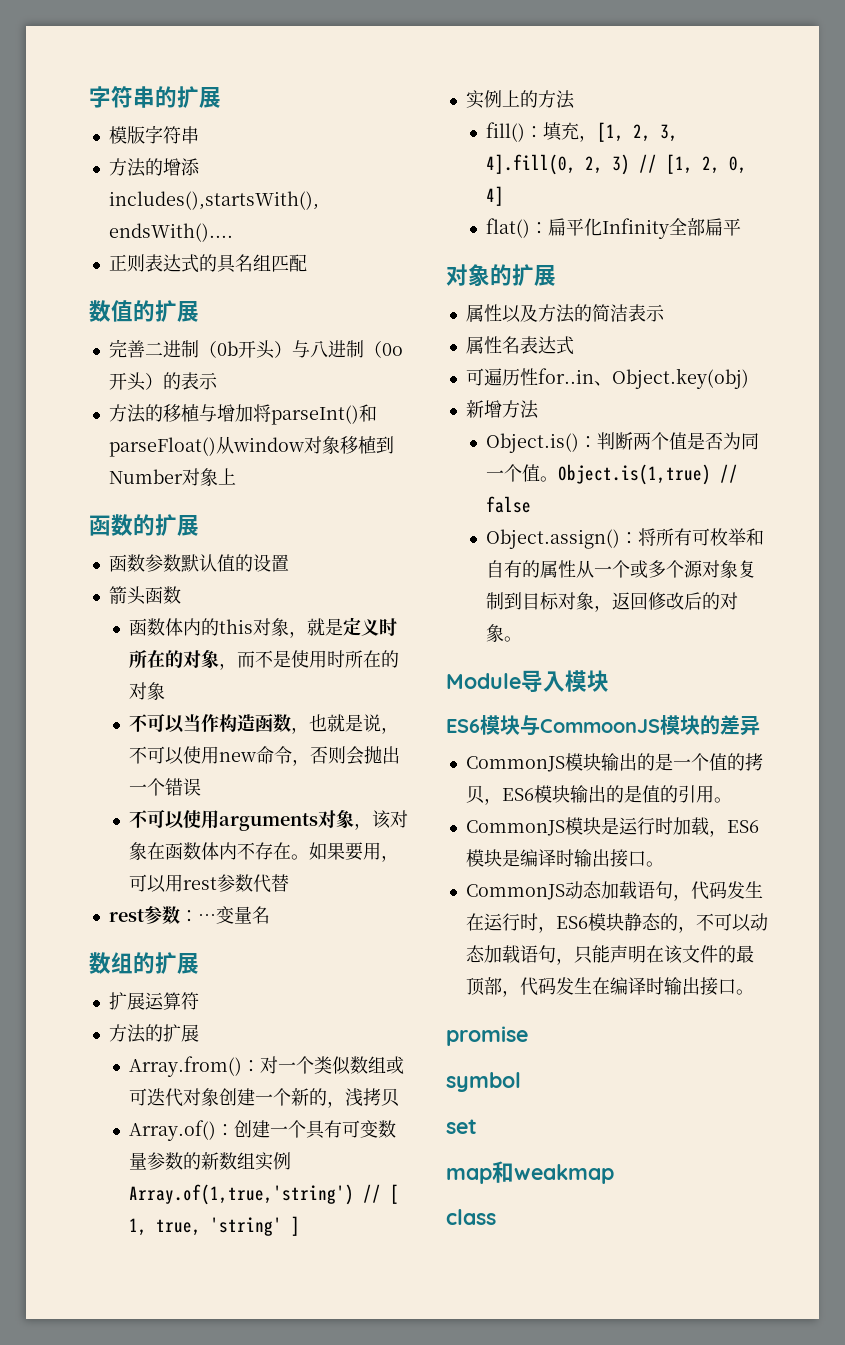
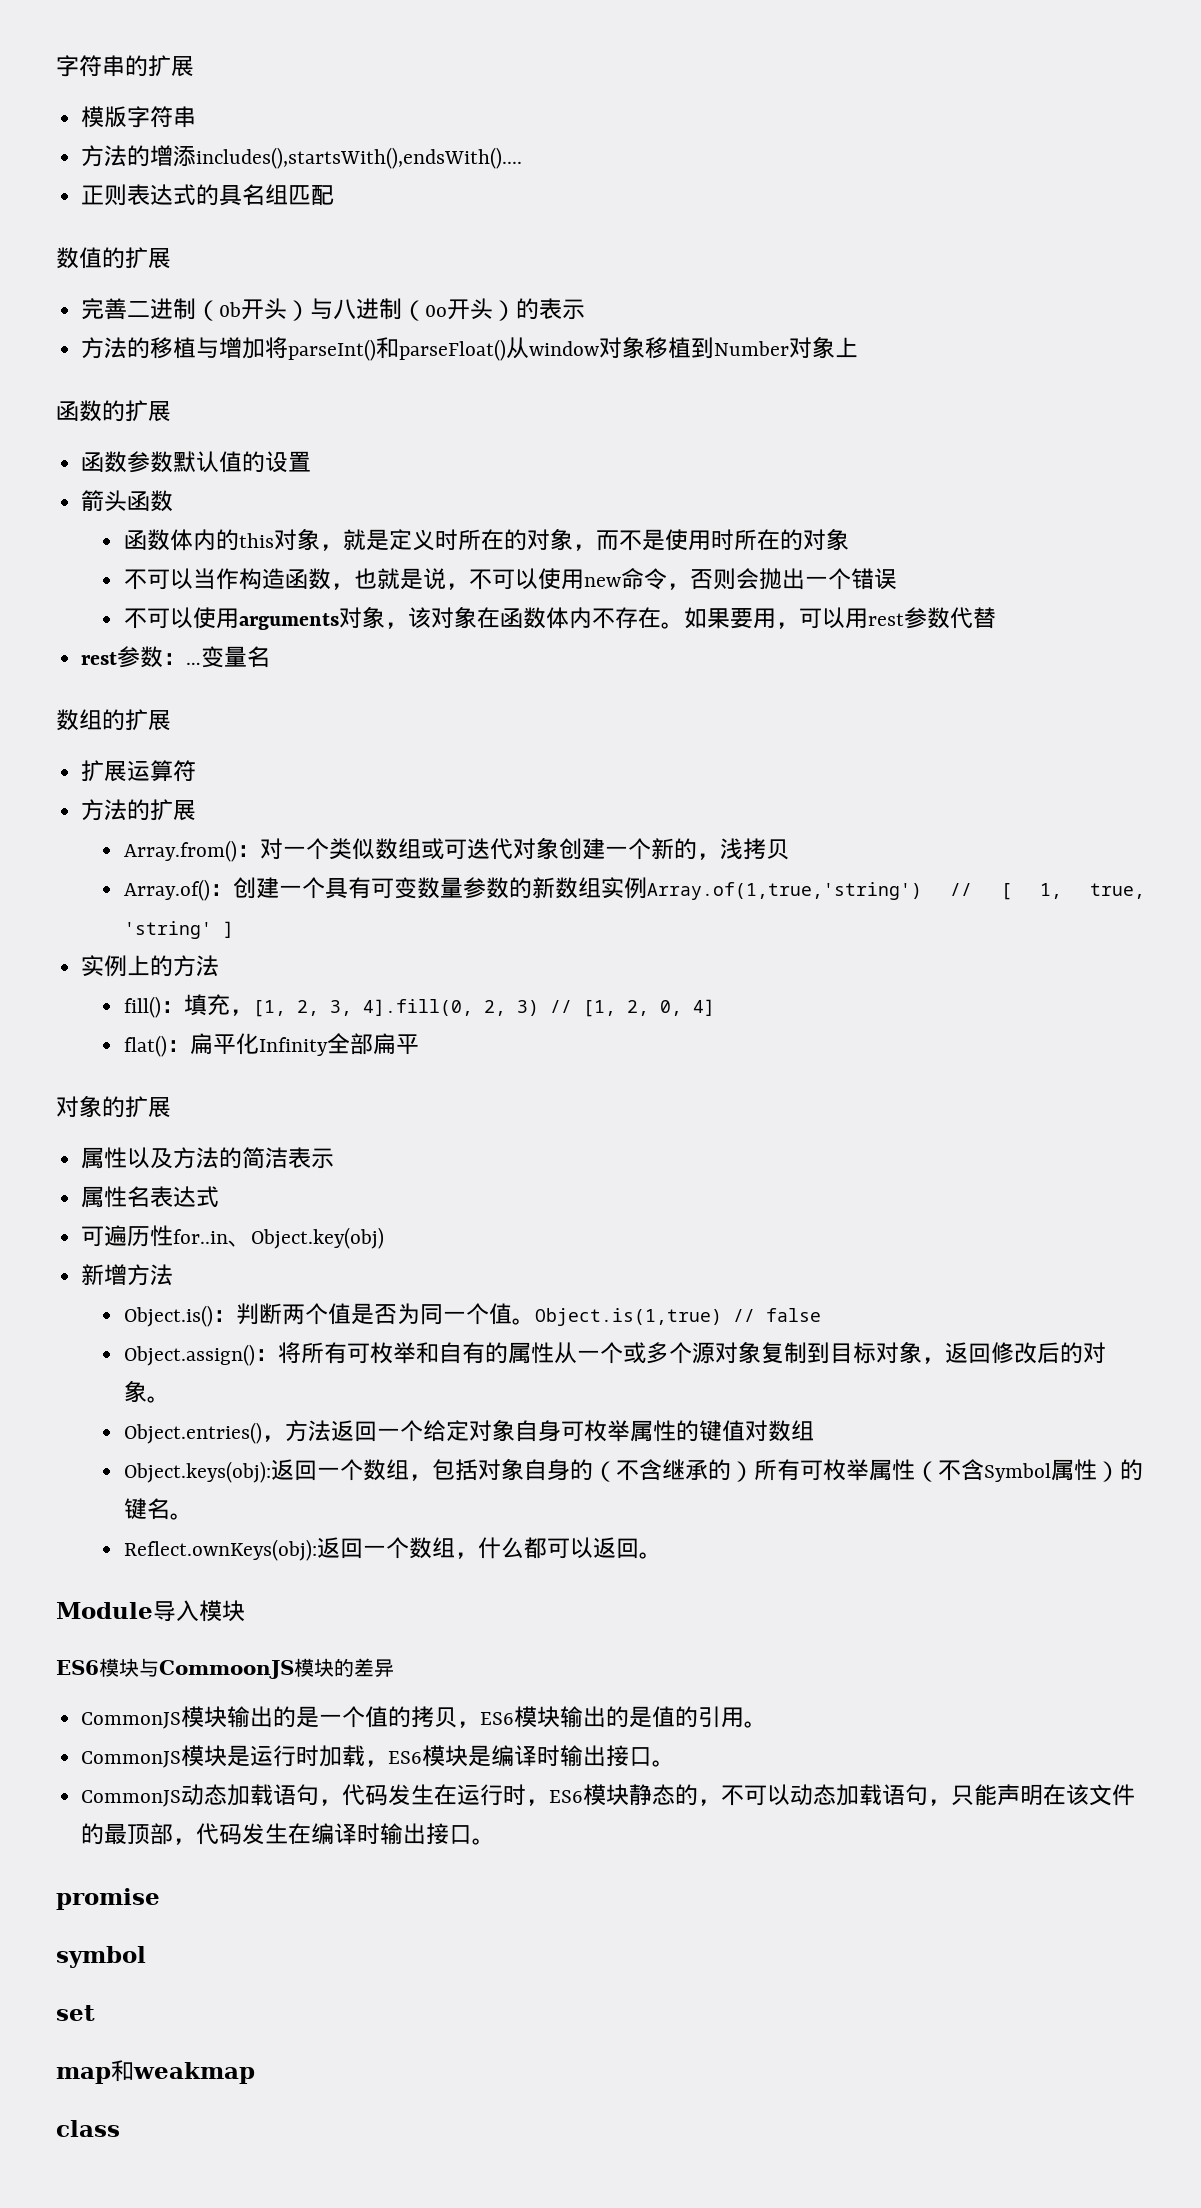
(523, 639) none -> [124,1419,815,1444] [124,1458,1144,1483] [124,1498,194,1520] [124,1537,663,1561] // Object.entries()，方法返回一个给定对象自身可枚举属性的键值对数组 // Object.keys(obj):返回一个数组，包括对象自身的（不含继承的）所有可枚举属性（不含Symbol属性）的键名。 // Reflect.ownKeys(obj):返回一个数组，什么都可以返回。

